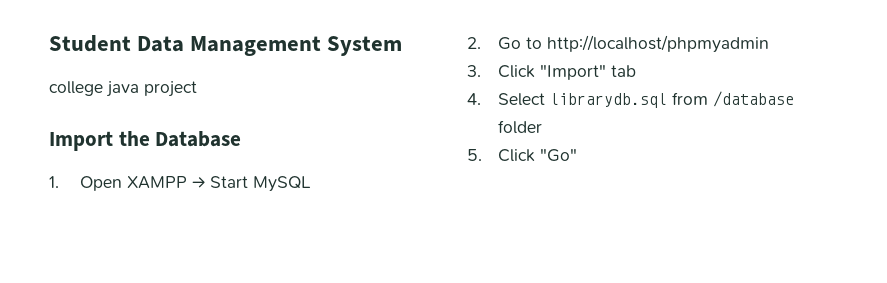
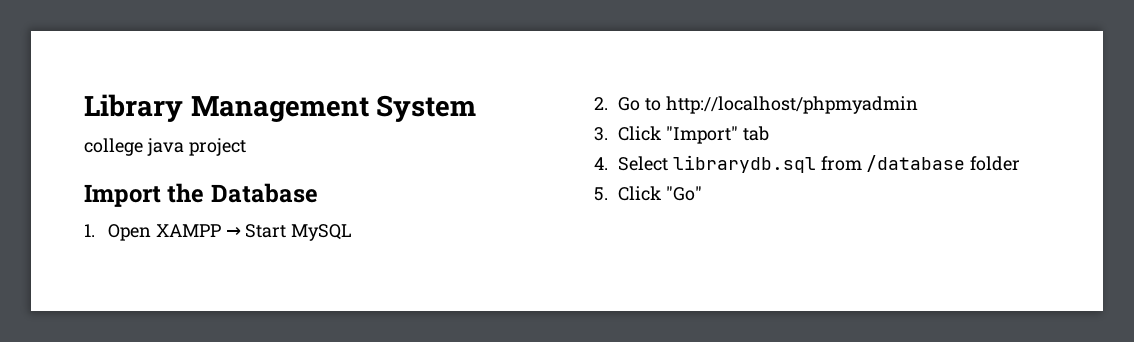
[49,35,185,52] Student Data -> [84,94,183,122] Library

